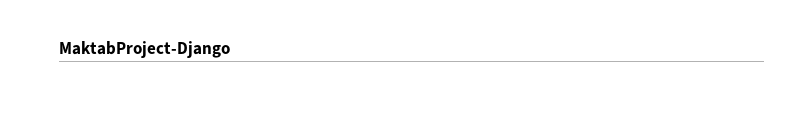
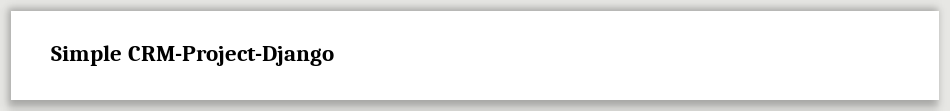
[59,41,230,58] MaktabProject-Django -> [51,45,335,66] Simple CRM-Project-Django

